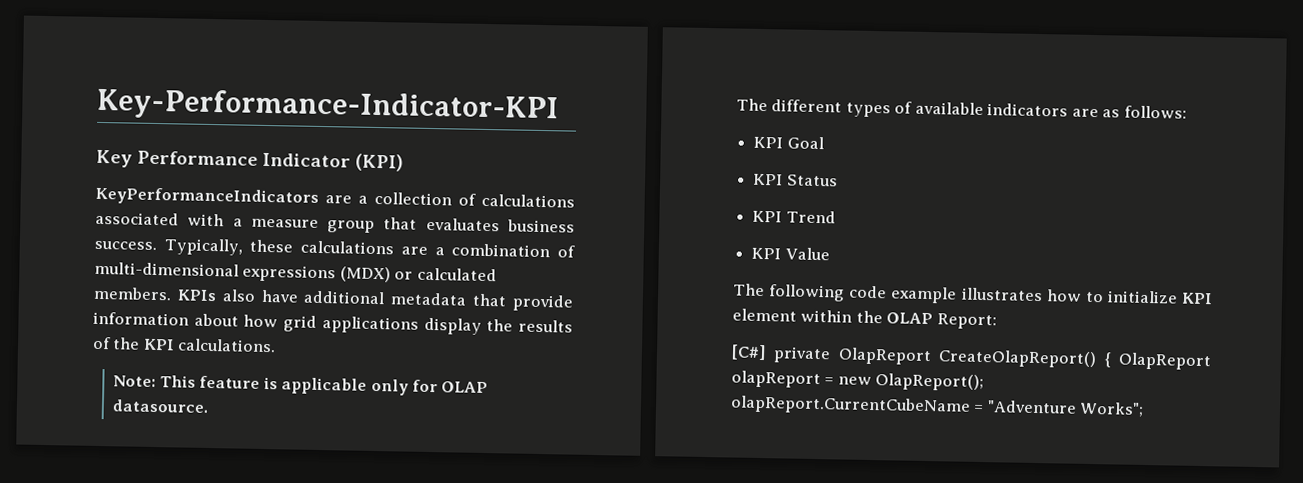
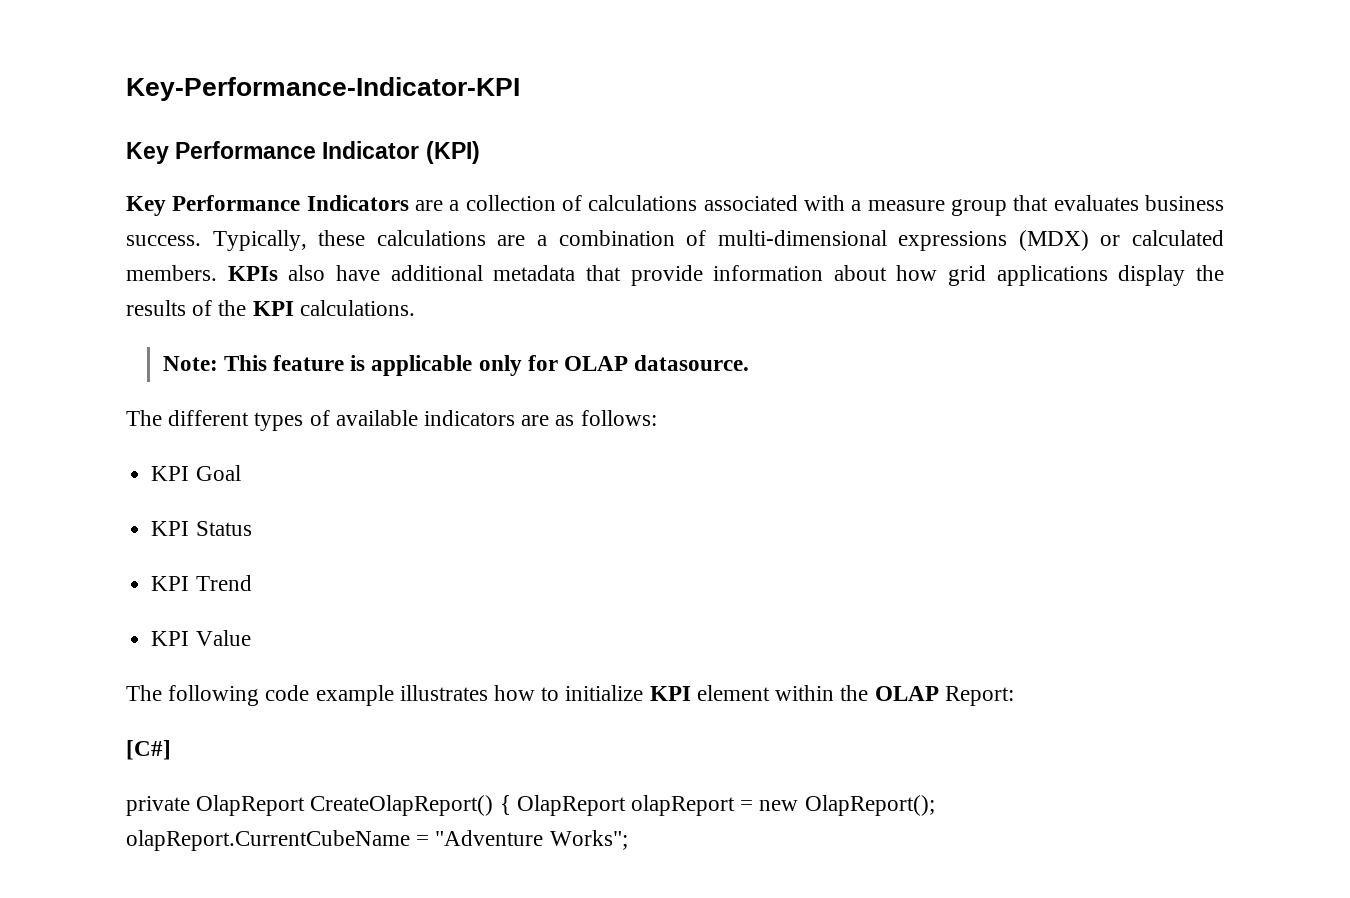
[95,186,319,207] KeyPerformanceIndicators -> [126,195,409,216] Key Performance Indicators
(767, 352) none -> (171, 750) //

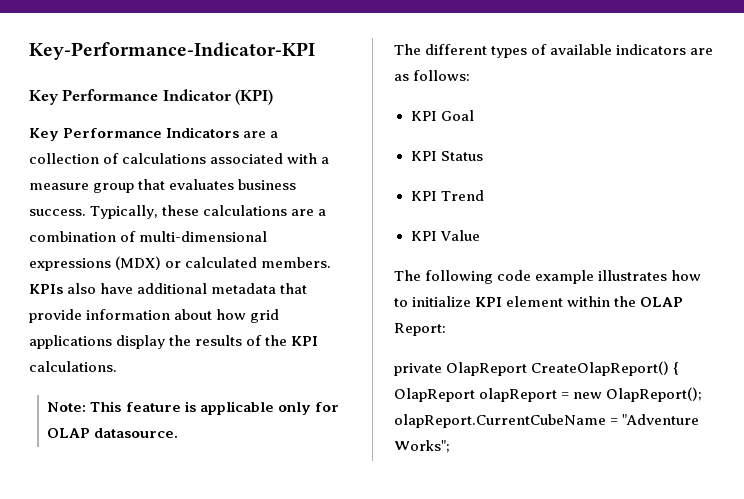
[126,740,171,760] // [C#] -> (446, 329) none

